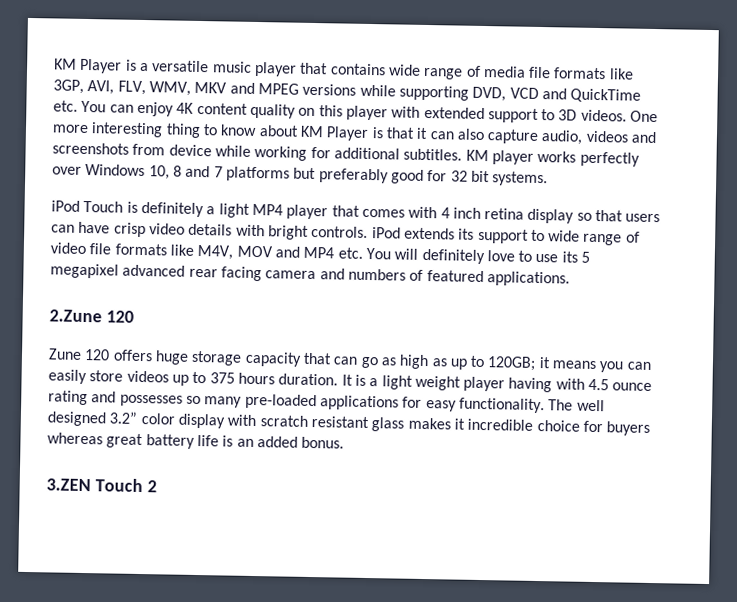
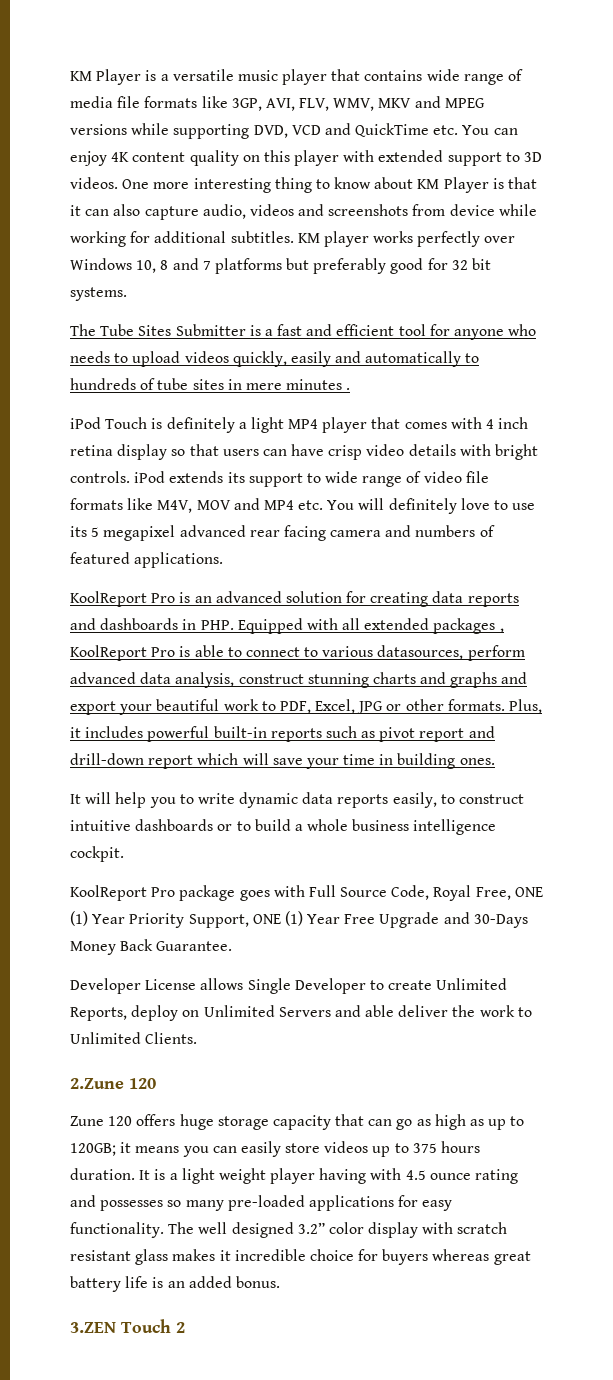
(549, 179) none -> [70,324,537,340] [70,351,480,367] [70,378,351,390] // The Tube Sites Submitter is a fast and efficient tool for anyone who needs to upload videos quickly, easily and automatically to hundreds of tube sites in mere minutes .
(570, 279) none -> [70,591,519,607] [70,618,504,634] [70,645,525,661] [70,672,528,688] [70,699,543,715] [70,726,495,742] [70,753,495,769] [70,792,525,808] [70,819,497,835] [70,846,124,862] [70,885,543,901] [70,911,528,928] [70,939,233,955] [70,978,508,994] [70,1005,532,1021] [70,1032,198,1044] // KoolReport Pro is an advanced solution for creating data reports and dashboards in PHP. Equipped with all extended packages , KoolReport Pro is able to connect to various datasources, perform advanced data analysis, construct stunning charts and graphs and export your beautiful work to PDF, Excel, JPG or other formats. Plus, it includes powerful built-in reports such as pivot report and drill-down report which will save your time in building ones. // It will help you to write dynamic data reports easily, to construct intuitive dashboards or to build a whole business intelligence cockpit. // KoolReport Pro package goes with Full Source Code, Royal Free, ONE (1) Year Priority Support, ONE (1) Year Free Upgrade and 30-Days Money Back Guarantee. // Developer License allows Single Developer to create Unlimited Reports, deploy on Unlimited Servers and able deliver the work to Unlimited Clients.

